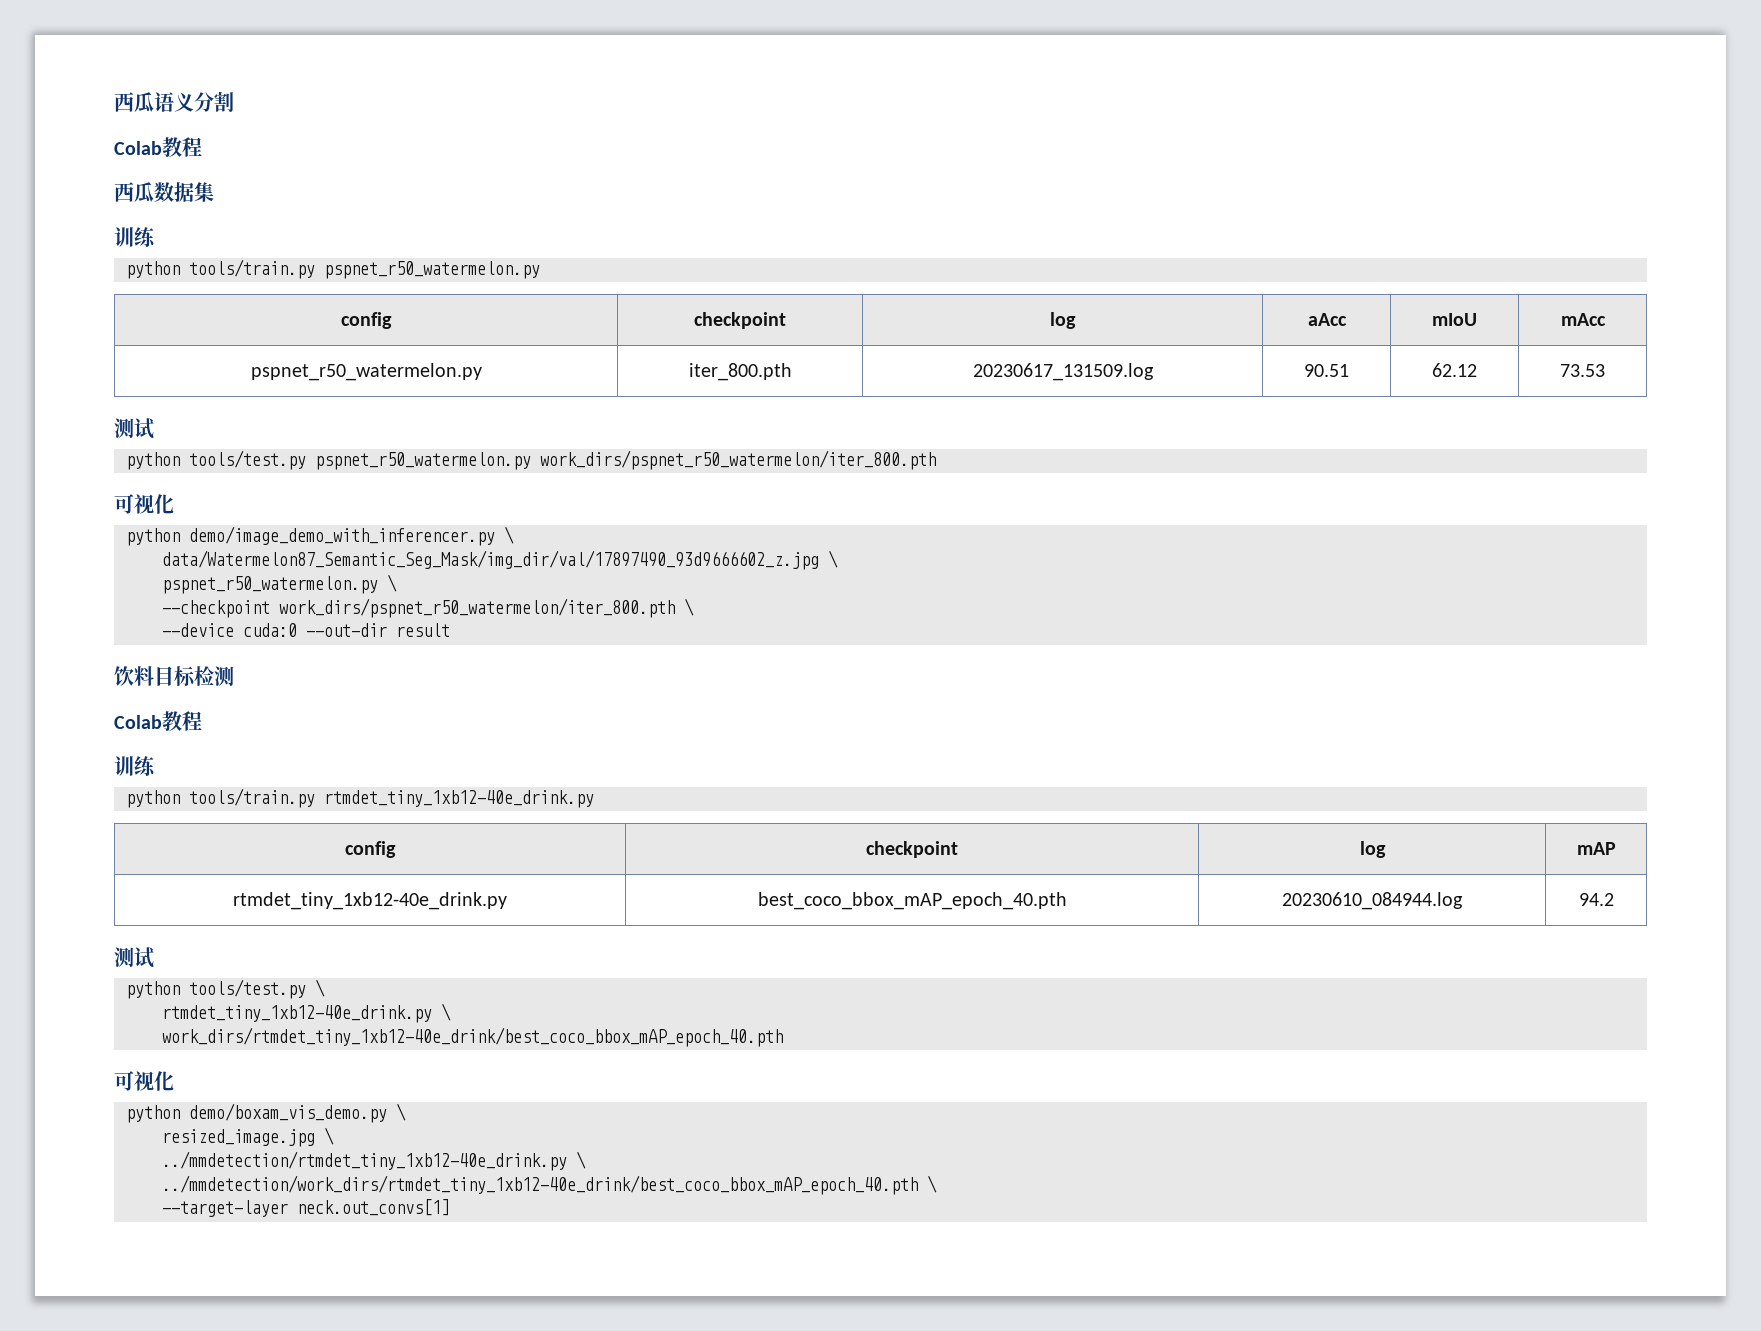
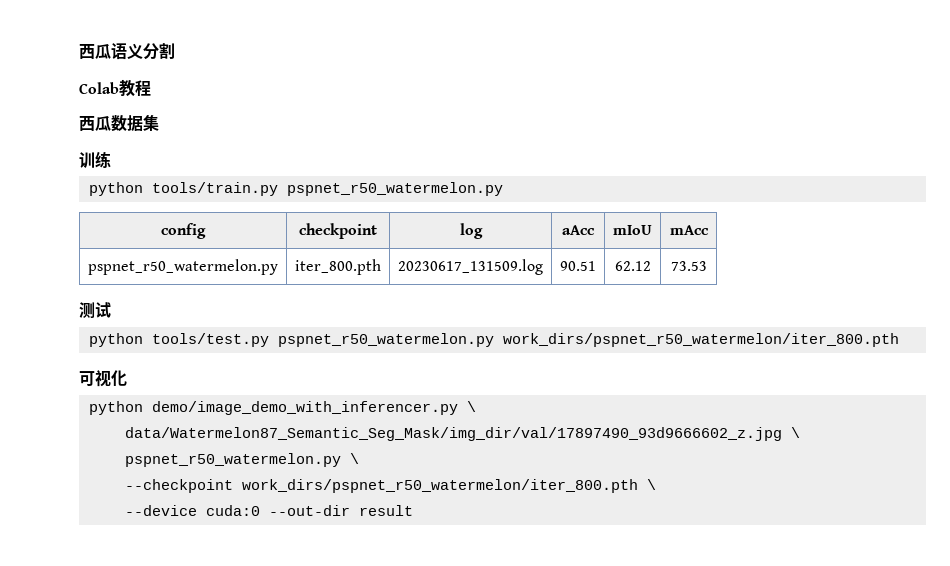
[114,666,234,687] [114,711,202,731] [114,756,156,776] [126,788,594,808] [345,841,396,858] [866,841,958,858] [1359,841,1386,858] [1576,842,1616,855] [233,892,507,910] [757,892,1067,910] [1282,892,1463,910] [1578,893,1614,906] [114,947,154,968] [126,979,325,999] [162,1003,451,1023] [162,1027,783,1047] [114,1071,174,1091] [126,1103,406,1123] [162,1127,334,1147] [162,1151,586,1171] [162,1175,937,1195] [162,1199,450,1217] // 饮料目标检测 // Colab教程 // 训练 // python tools/train.py rtmdet_tiny_1xb12-40e_drink.py // config | checkpoint | log | mAP // rtmdet_tiny_1xb12-40e_drink.py | best_coco_bbox_mAP_epoch_40.pth | 20230610_084944.log | 94.2 // 测试 // python tools/test.py \ // rtmdet_tiny_1xb12-40e_drink.py \ // work_dirs/rtmdet_tiny_1xb12-40e_drink/best_coco_bbox_mAP_epoch_40.pth // 可视化 // python demo/boxam_vis_demo.py \ // resized_image.jpg \ // ../mmdetection/rtmdet_tiny_1xb12-40e_drink.py \ // ../mmdetection/work_dirs/rtmdet_tiny_1xb12-40e_drink/best_coco_bbox_mAP_epoch_40.pth \ // --target-layer neck.out_convs[1] -> (413, 510) none

